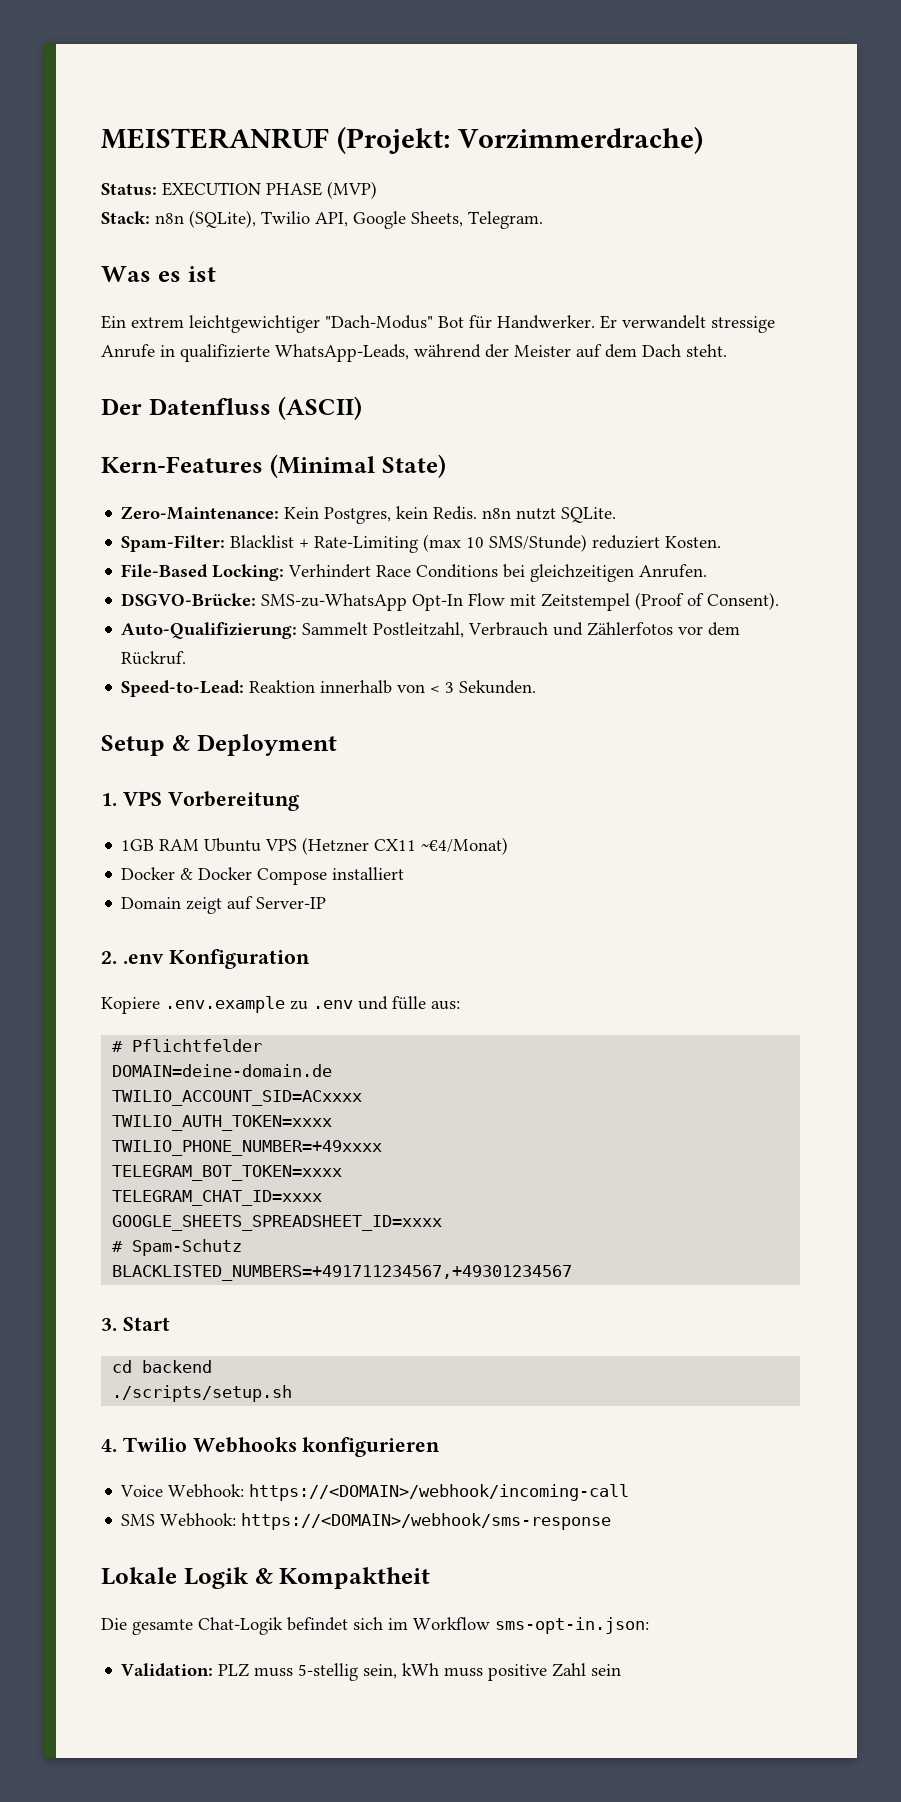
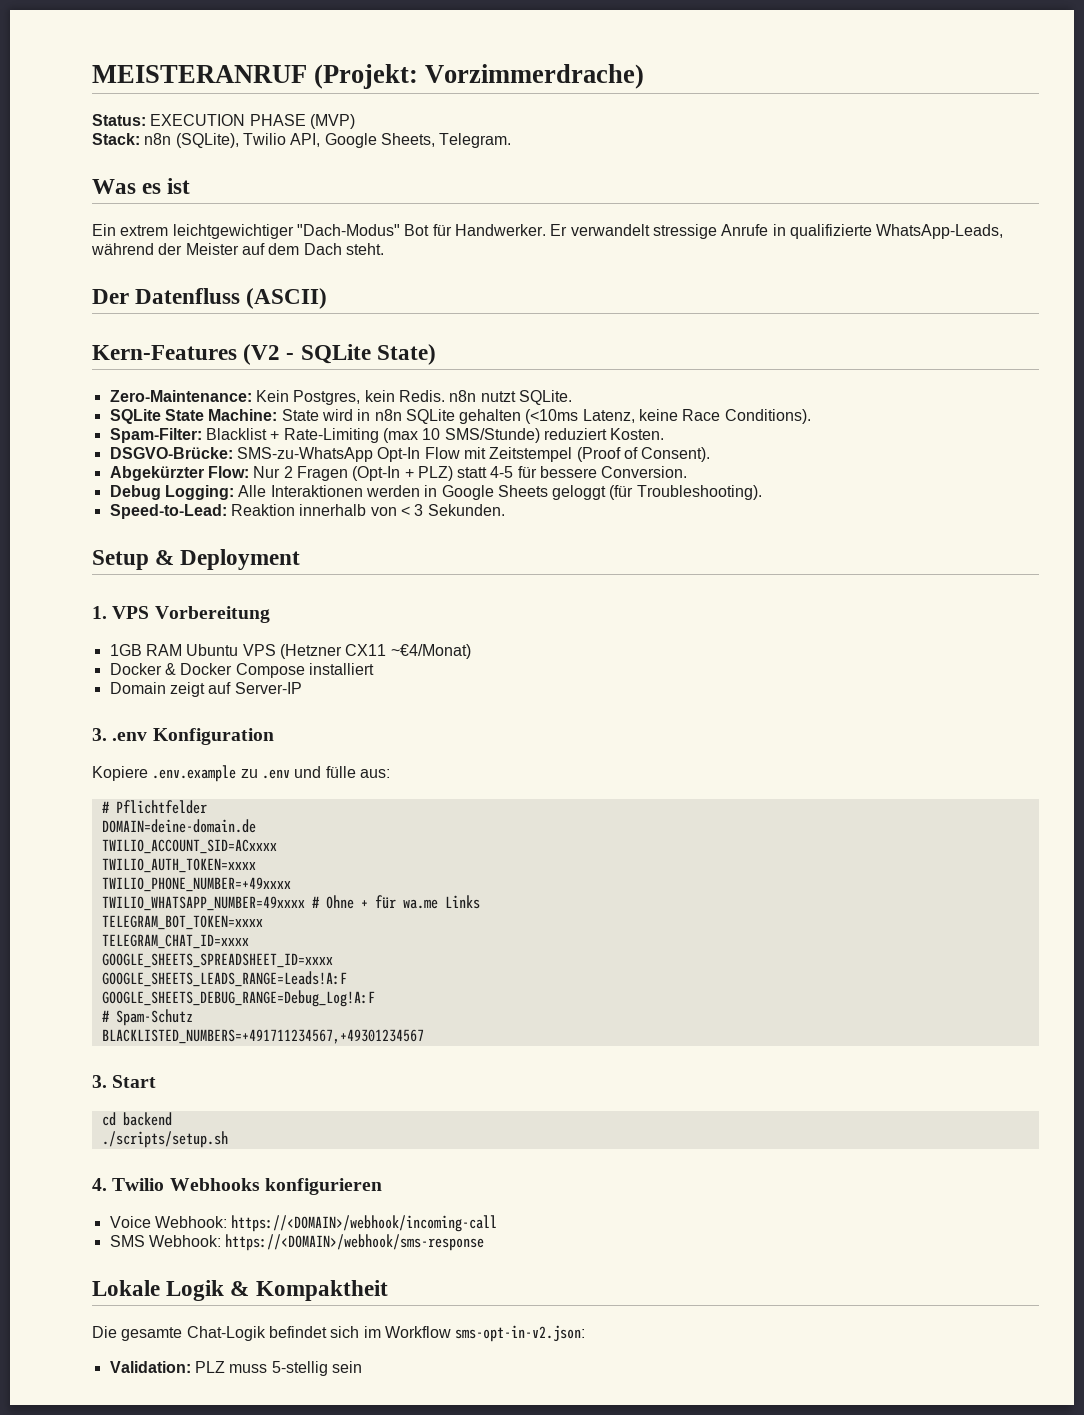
[269,454,375,478] (Minimal -> [243,344,371,365] (V2 - SQLite
(617, 515) none -> [109,409,811,424] // SQLite State Machine: State wird in n8n SQLite gehalten (<10ms Latenz, keine Race Conditions).
[121,564,708,582] // File-Based Locking: Verhindert Race Conditions bei gleichzeitigen Anrufen. -> (665, 434) none
[121,622,741,639] [121,651,187,665] Auto-Qualifizierung: Sammelt Postleitzahl, Verbrauch und Zählerfotos vor dem Rückruf. -> [109,466,688,481] [109,485,762,500] Abgekürzter Flow: Nur 2 Fragen (Opt-In + PLZ) statt 4-5 für bessere Conversion. // Debug Logging: Alle Interaktionen werden in Google Sheets geloggt (für Troubleshooting).
[101,951,117,964] 2. -> [92,728,107,741] 3.
(383, 1148) none -> [101,895,480,911] // TWILIO_WHATSAPP_NUMBER=49xxxx # Ohne + für wa.me Links
(443, 1223) none -> [101,971,347,987] [101,990,375,1007] // GOOGLE_SHEETS_LEADS_RANGE=Leads!A:F // GOOGLE_SHEETS_DEBUG_RANGE=Debug_Log!A:F
[495,1617,649,1634] sms-opt-in.json: -> [455,1325,586,1342] sms-opt-in-v2.json:
[363,1663,587,1681] sein, kWh muss positive Zahl -> (328, 1368) none

